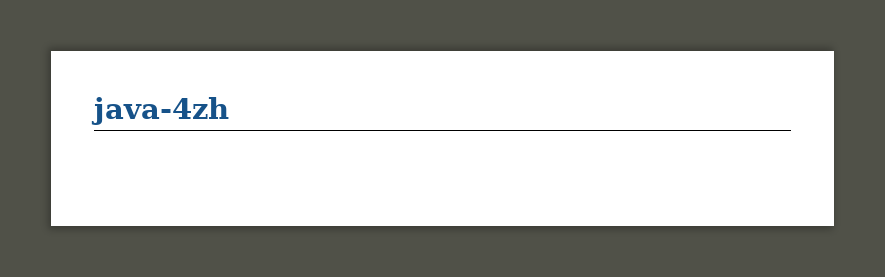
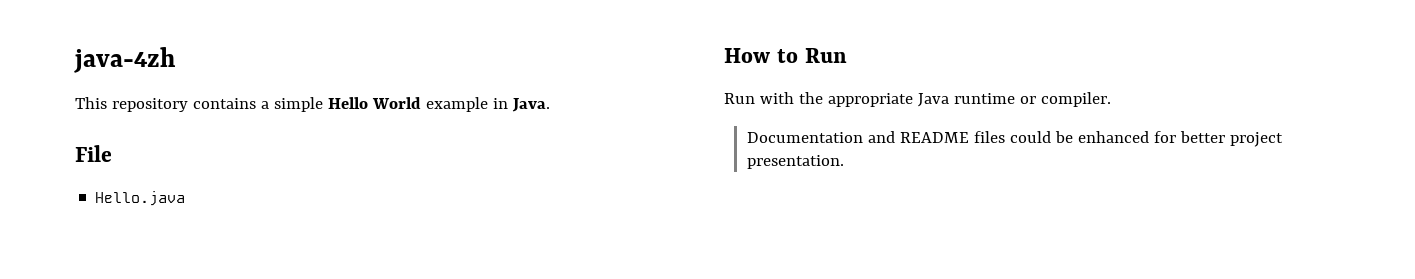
(229, 111) none -> [75,97,550,112] [75,145,112,162] [95,191,186,206] [724,48,847,63] [724,92,1111,107] [747,131,1284,147] [747,155,845,169] // This repository contains a simple Hello World example in Java. // File // Hello.java // How to Run // Run with the appropriate Java runtime or compiler. // Documentation and README files could be enhanced for better project presentation.

